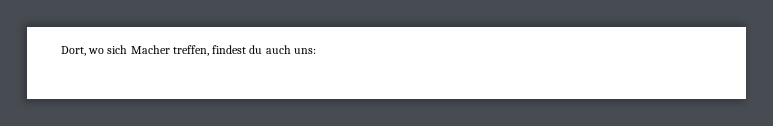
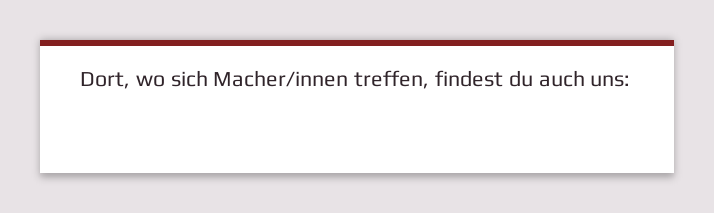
[130,45,170,54] Macher -> [213,70,349,87] Macher/innen

